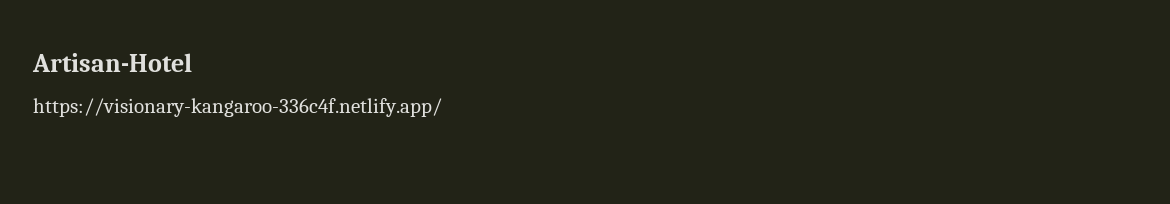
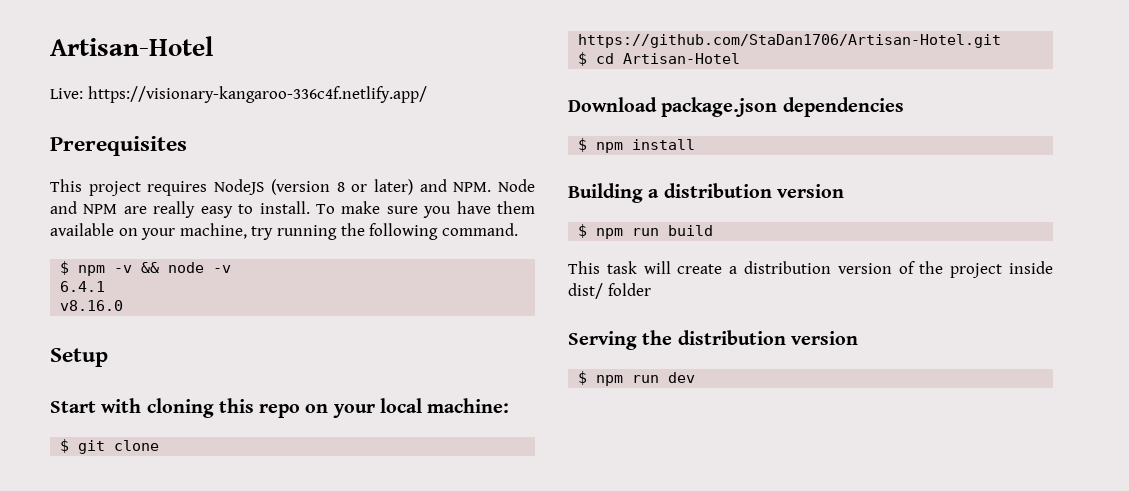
[32,53,192,72] Artisan-Hotel // -> [50,36,213,56] [50,88,83,99] Artisan-Hotel // Live:
(442, 107) none -> [50,136,187,156] [50,179,535,196] [50,201,535,218] [50,223,518,240] [60,261,232,276] [60,281,106,292] [60,300,124,311] [50,348,108,367] [50,398,510,418] [60,439,160,454] [578,34,1002,48] [578,52,741,66] [568,97,904,117] [578,138,696,153] [568,183,844,203] [578,224,714,239] [568,261,1053,278] [568,283,651,299] [568,330,858,350] [578,371,696,386] // Prerequisites // This project requires NodeJS (version 8 or later) and NPM. Node and NPM are really easy to install. To make sure you have them available on your machine, try running the following command. // $ npm -v && node -v // 6.4.1 // v8.16.0 // Setup // Start with cloning this repo on your local machine: // $ git clone https://github.com/StaDan1706/Artisan-Hotel.git // $ cd Artisan-Hotel // Download package.json dependencies // $ npm install // Building a distribution version // $ npm run build // This task will create a distribution version of the project inside dist/ folder // Serving the distribution version // $ npm run dev

